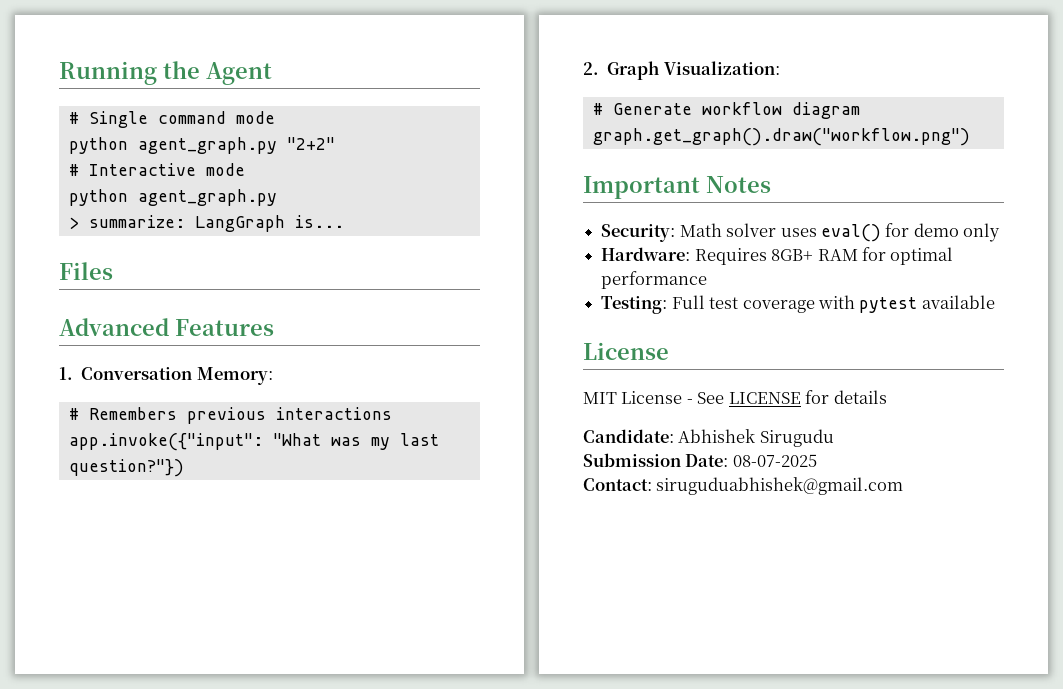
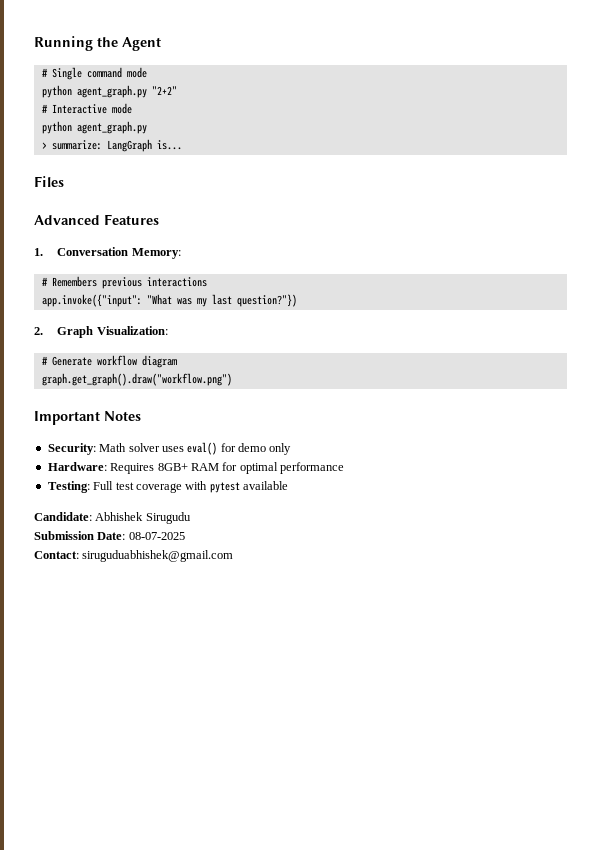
[583,342,669,360] [583,390,887,404] // License // MIT License - See LICENSE for details -> (288, 485) none

